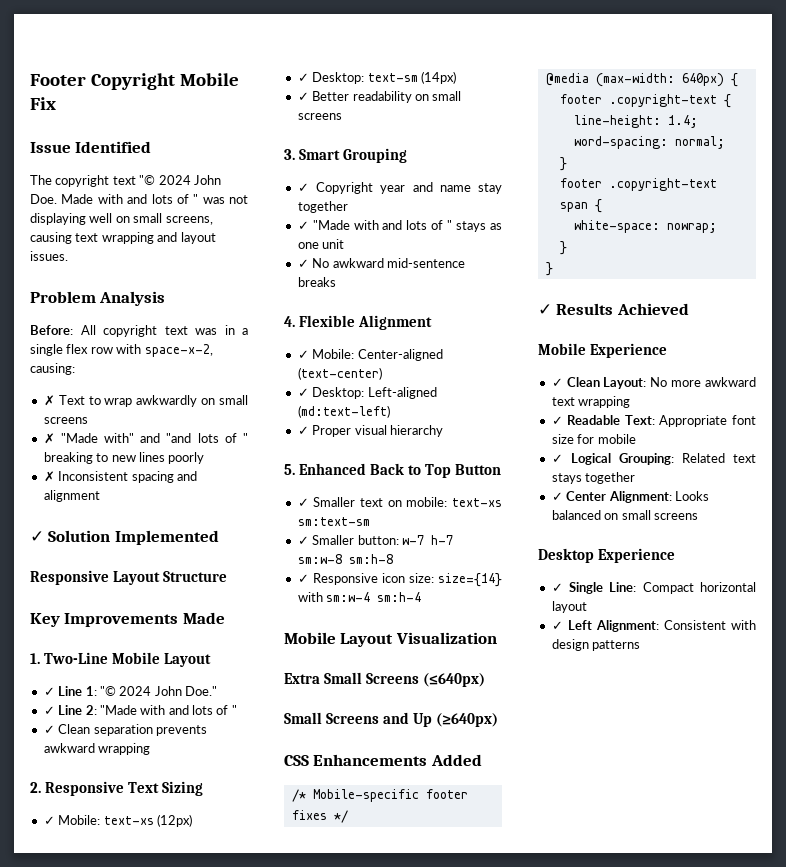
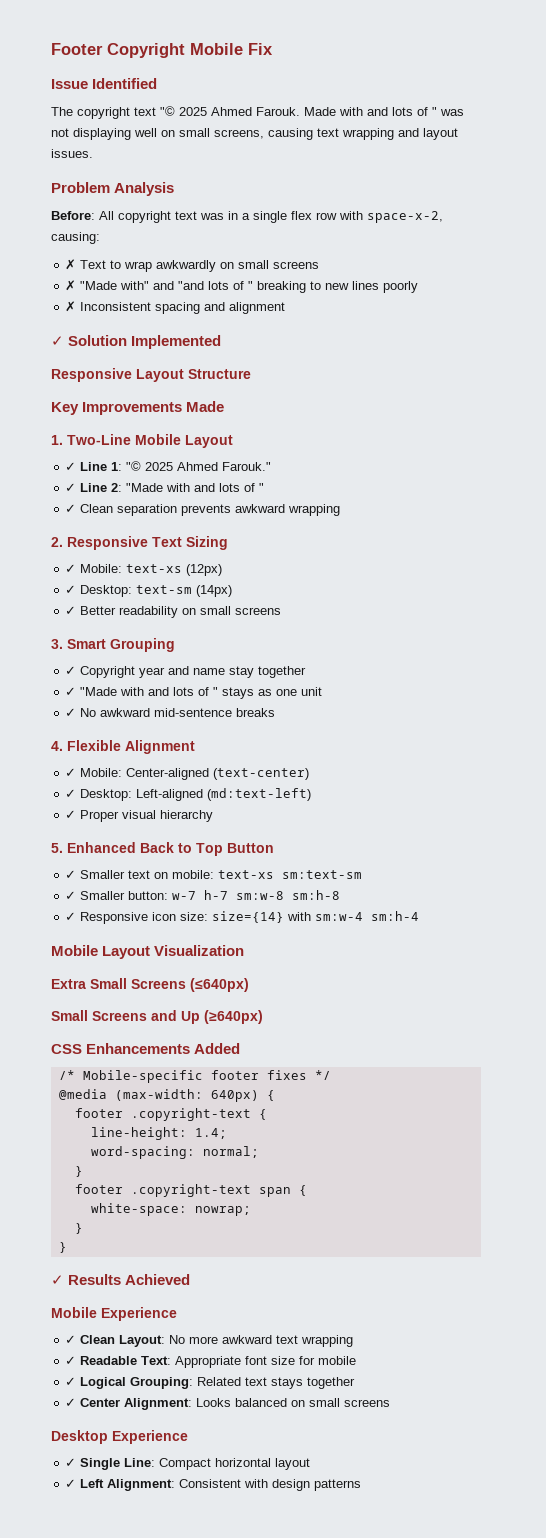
[158,175,221,185] [30,194,57,204] 2024 John Doe. -> [179,107,300,116] 2025 Ahmed Farouk.
[119,686,217,696] 2024 John Doe." -> [145,462,272,471] 2025 Ahmed Farouk."

